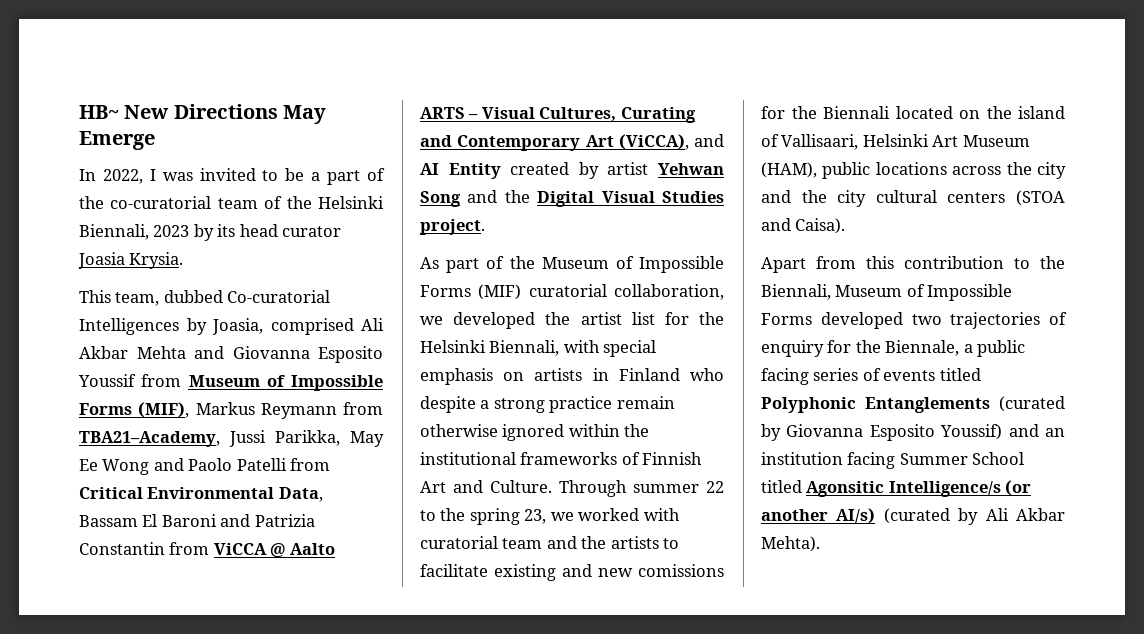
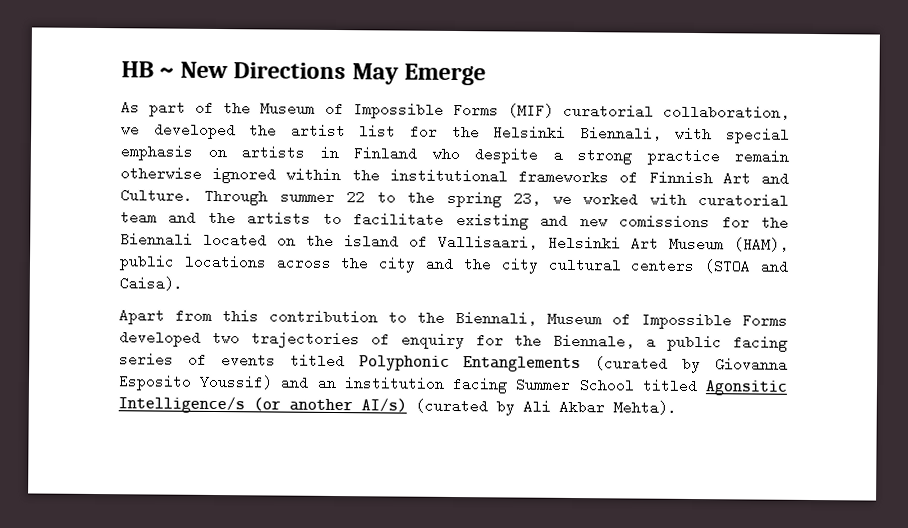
[79,105,119,119] HB~ -> [121,61,175,78] HB ~
[79,168,385,185] [79,196,384,209] [79,224,342,241] [78,252,184,269] [79,290,331,306] [79,318,384,335] [79,346,383,363] [78,374,383,391] [79,402,383,419] [79,430,384,447] [79,458,331,475] [79,487,323,502] [79,514,315,527] [79,542,335,558] [420,107,696,123] [420,134,724,151] [420,162,724,179] [420,190,724,207] [420,219,485,235] // In 2022, I was invited to be a part of the co-curatorial team of the Helsinki Biennali, 2023 by its head curator Joasia Krysia. // This team, dubbed Co-curatorial Intelligences by Joasia, comprised Ali Akbar Mehta and Giovanna Esposito Youssif from Museum of Impossible Forms (MIF), Markus Reymann from TBA21–Academy, Jussi Parikka, May Ee Wong and Paolo Patelli from Critical Environmental Data, Bassam El Baroni and Patrizia Constantin from ViCCA @ Aalto ARTS – Visual Cultures, Curating and Contemporary Art (ViCCA), and AI Entity created by artist Yehwan Song and the Digital Visual Studies project. -> (487, 74) none

